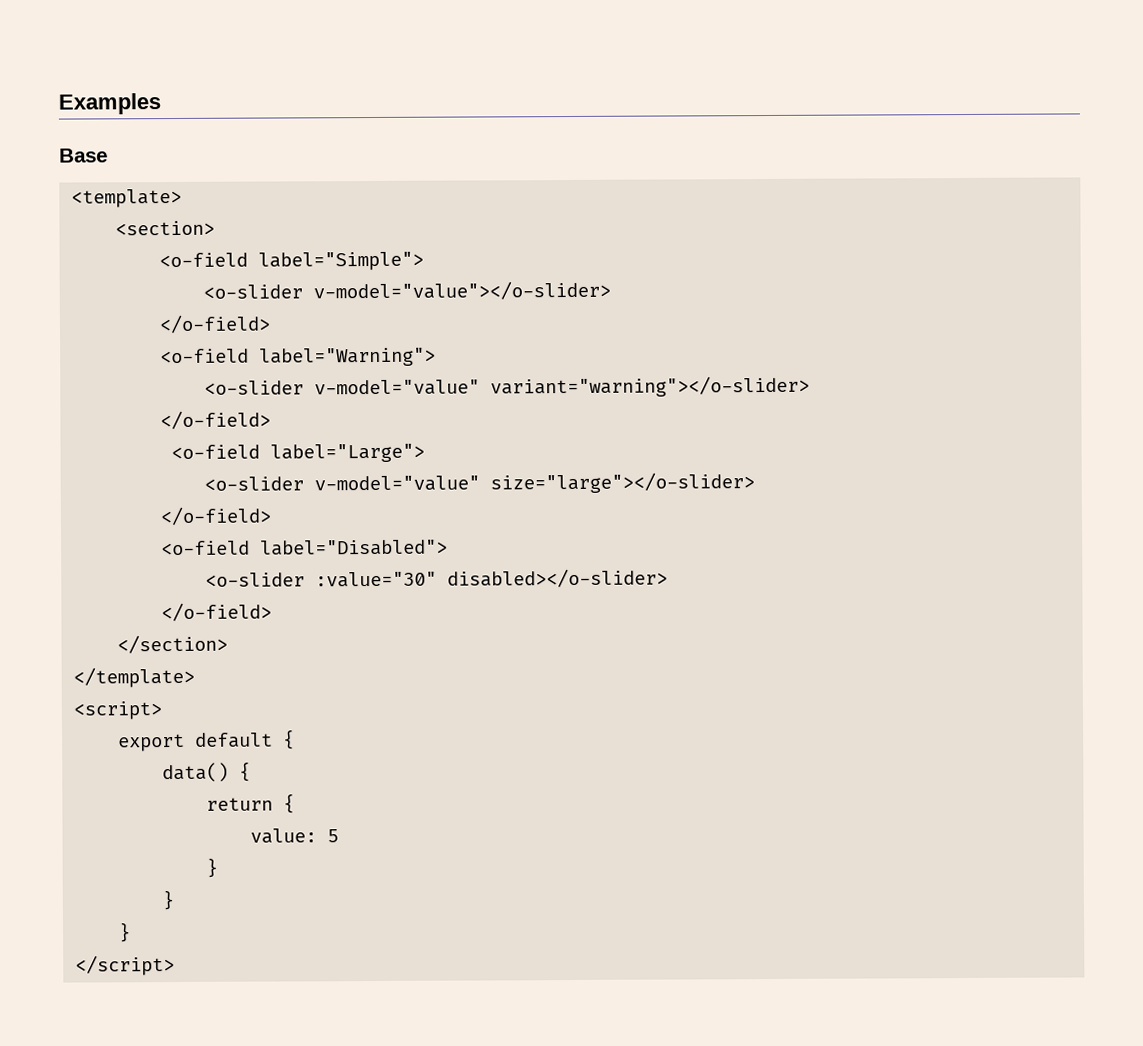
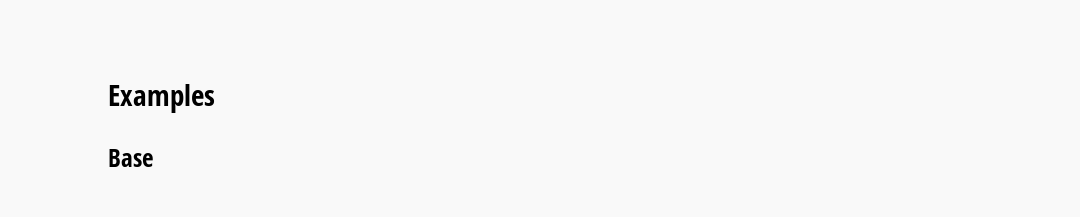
[71,188,182,208] [115,220,215,236] [159,251,424,271] [203,280,611,301] [159,314,271,334] [160,347,436,367] [204,375,810,398] [160,410,271,430] [171,443,425,463] [204,472,755,494] [160,506,272,526] [161,539,448,556] [205,568,668,588] [161,602,272,622] [117,634,228,654] [73,666,195,688] [73,701,162,720] [118,729,295,752] [162,761,251,783] [206,793,295,814] [250,828,339,844] [206,857,218,878] [162,890,174,911] [119,922,131,943] [75,955,175,976] // <template> // <section> // <o-field label="Simple"> // <o-slider v-model="value"></o-slider> // </o-field> // <o-field label="Warning"> // <o-slider v-model="value" variant="warning"></o-slider> // </o-field> // <o-field label="Large"> // <o-slider v-model="value" size="large"></o-slider> // </o-field> // <o-field label="Disabled"> // <o-slider :value="30" disabled></o-slider> // </o-field> // </section> // </template> // <script> // export default { // data() { // return { // value: 5 // } // } // } // </script> -> (154, 158) none

